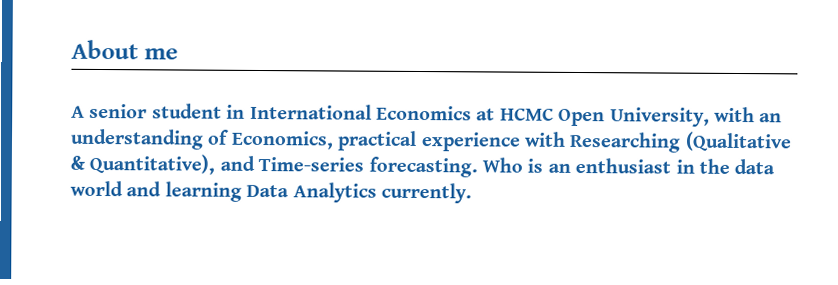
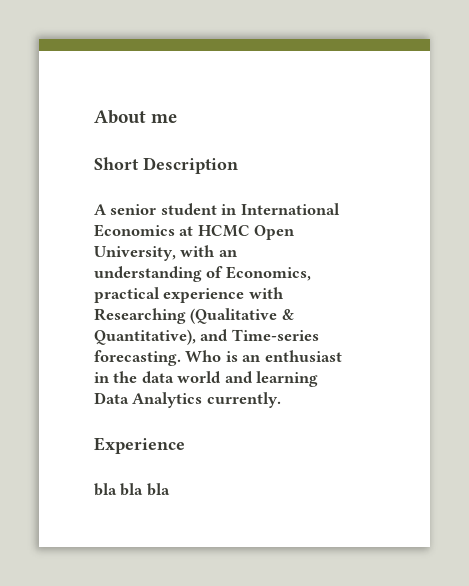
(178, 54) none -> [94,157,238,174] // Short Description
(472, 193) none -> [94,437,185,454] [94,483,170,496] // Experience // bla bla bla

